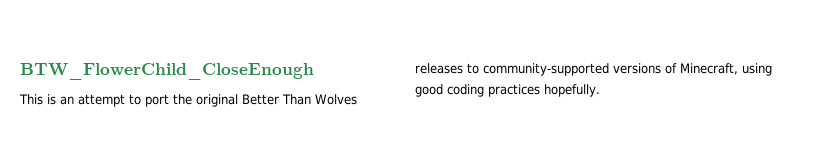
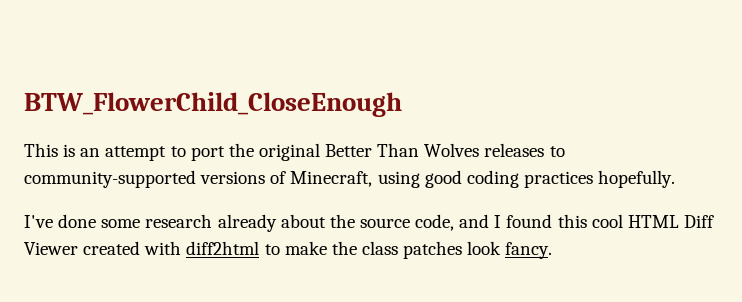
(600, 90) none -> [24,214,714,232] [24,241,553,259] // I've done some research already about the source code, and I found this cool HTML Diff Viewer created with diff2html to make the class patches look fancy.

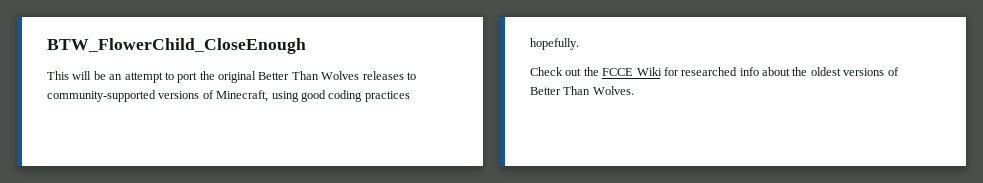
[63,144,76,157] is -> [72,71,106,80] will be
[24,214,714,232] [24,241,553,259] I've done some research already about the source code, and I found this cool HTML Diff Viewer created with diff2html to make the class patches look fancy. -> [530,67,899,76] [530,86,634,95] Check out the FCCE Wiki for researched info about the oldest versions of Better Than Wolves.

